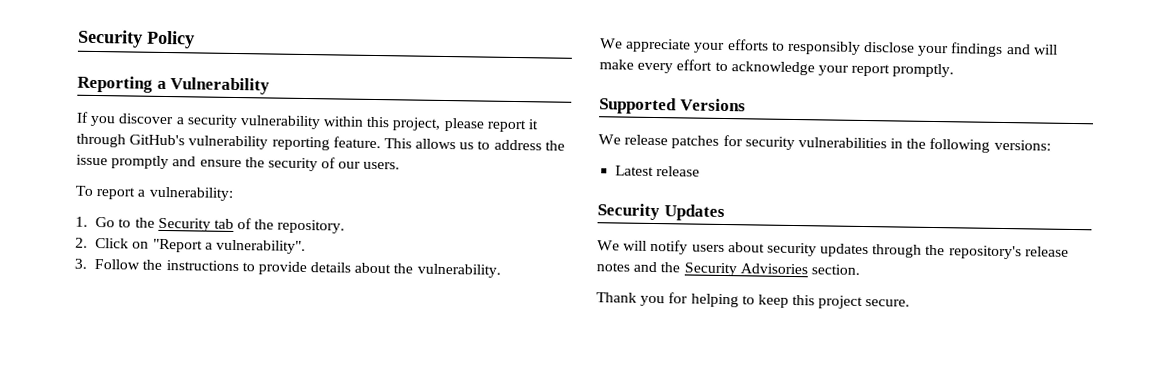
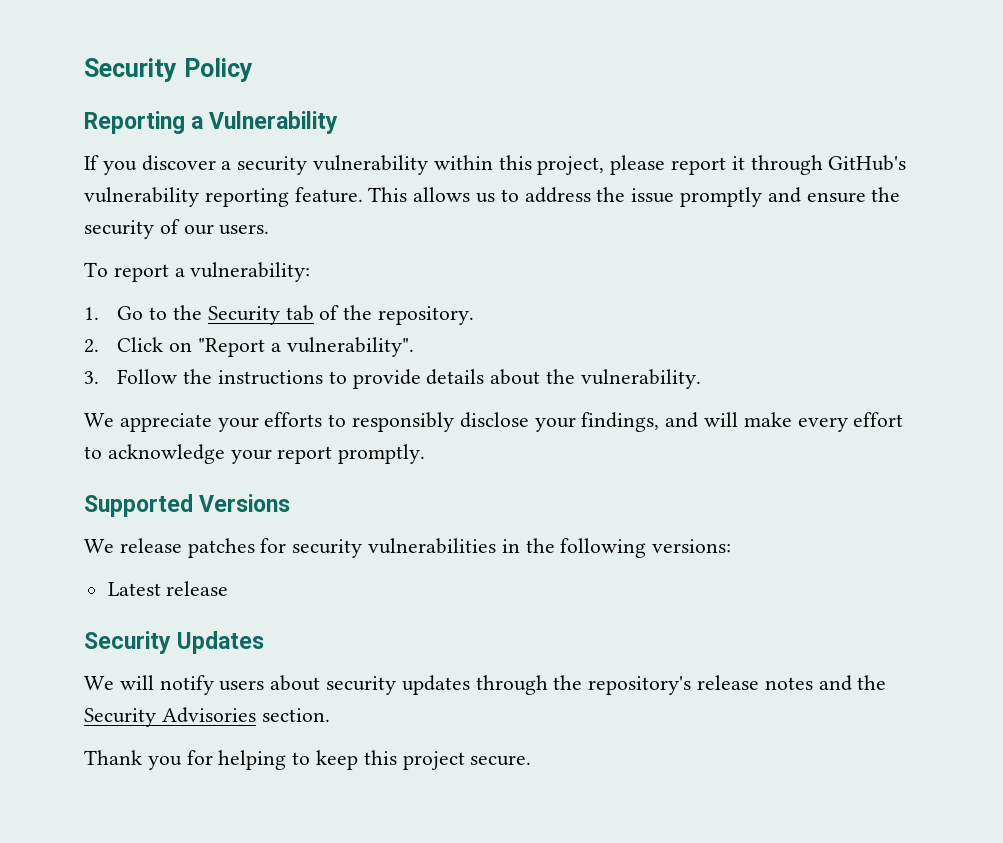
[950,42,1004,57] findings -> [581,412,660,432] findings,

